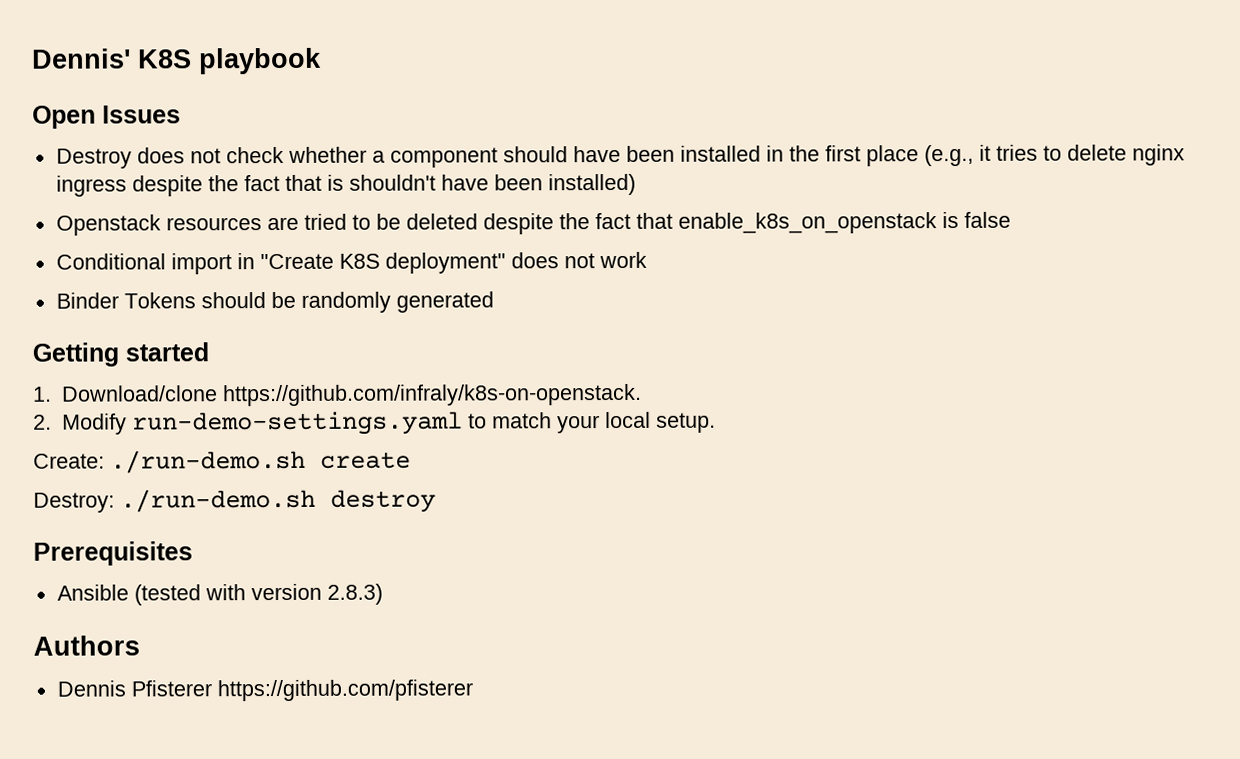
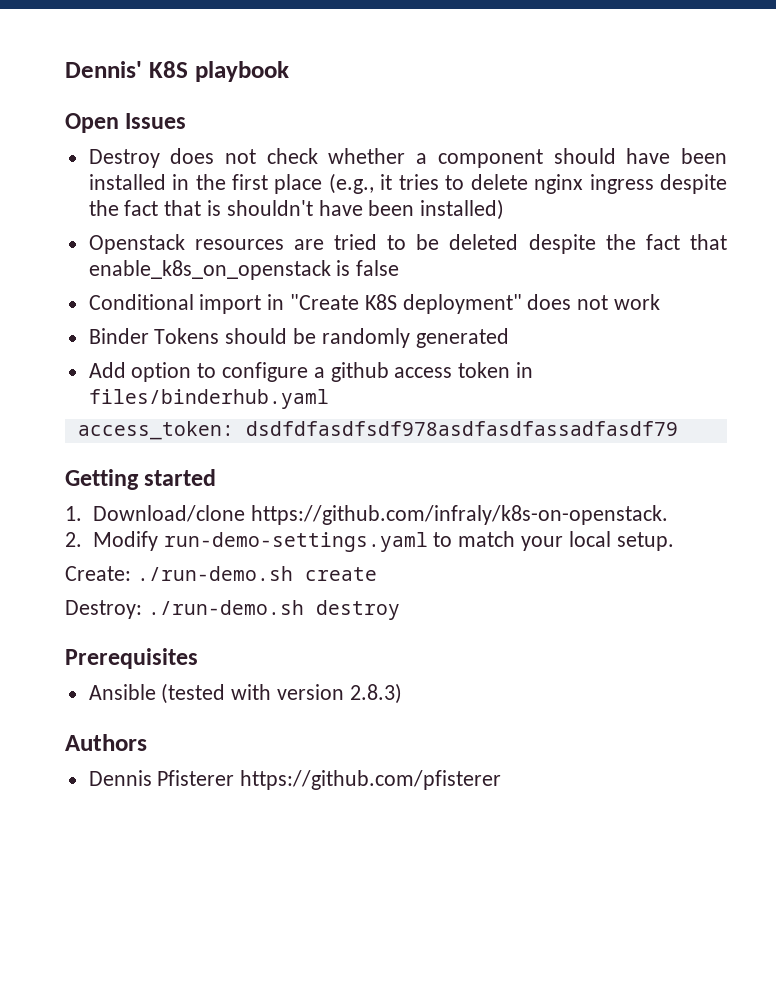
(494, 302) none -> [88,362,534,382] [88,389,329,409] [77,421,678,440] // Add option to configure a github access token in files/binderhub.yaml // access_token: dsdfdfasdfsdf978asdfasdfassadfasdf79

